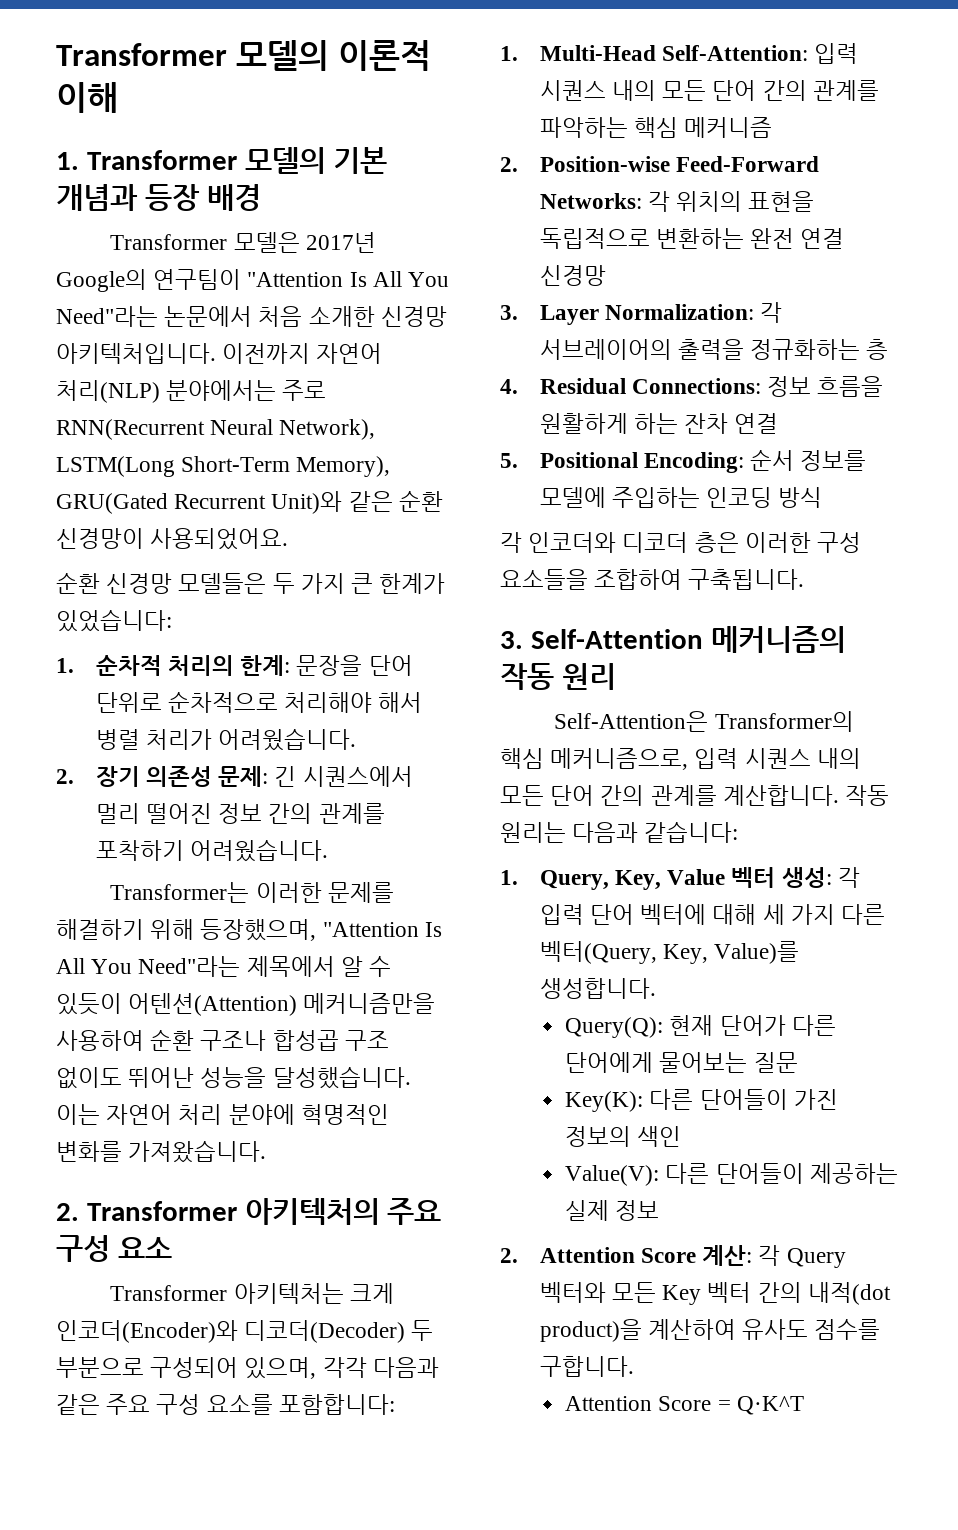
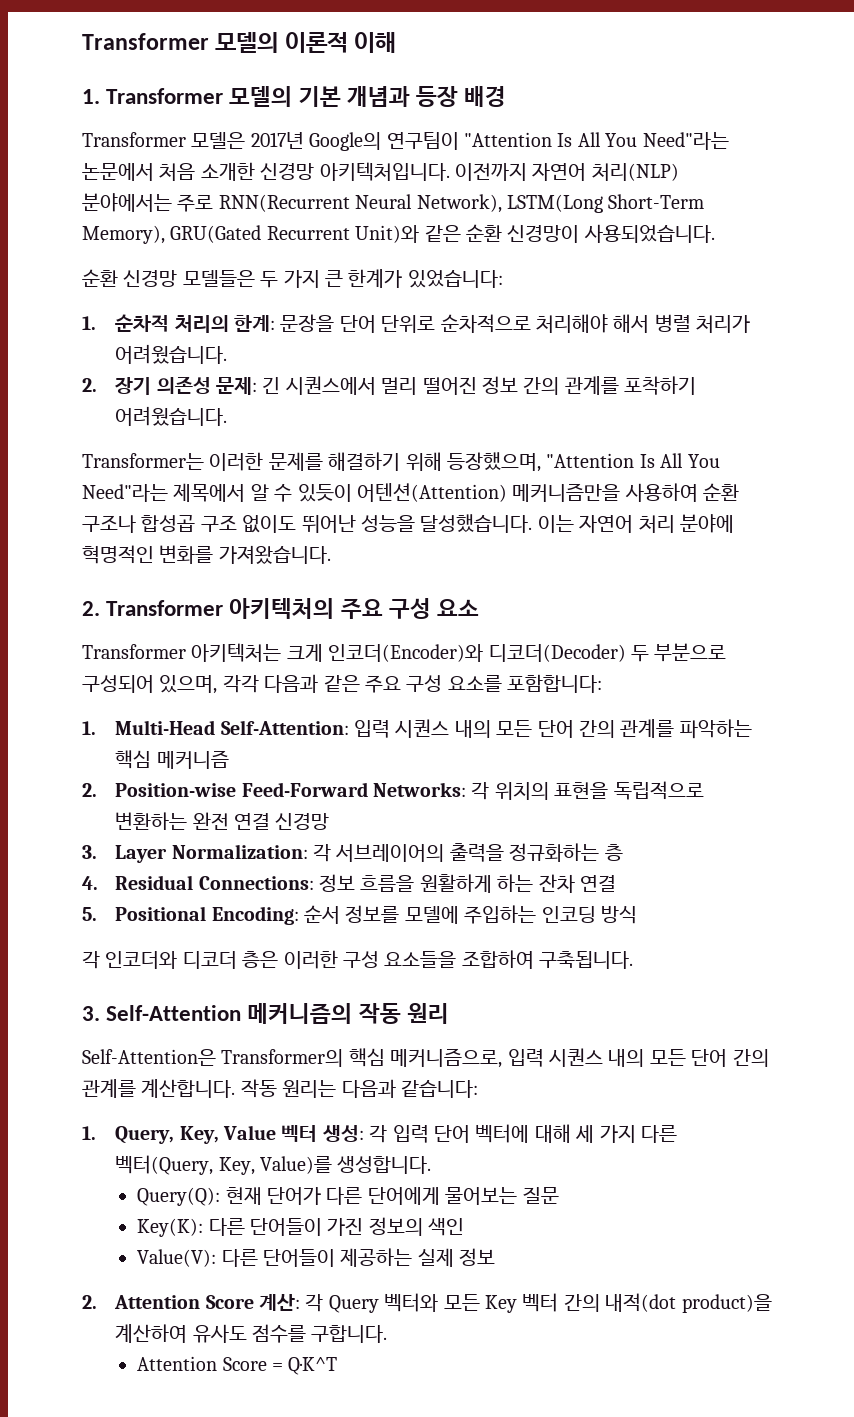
[150,528,289,550] 사용되었어요. -> [583,224,715,243] 사용되었습니다.

